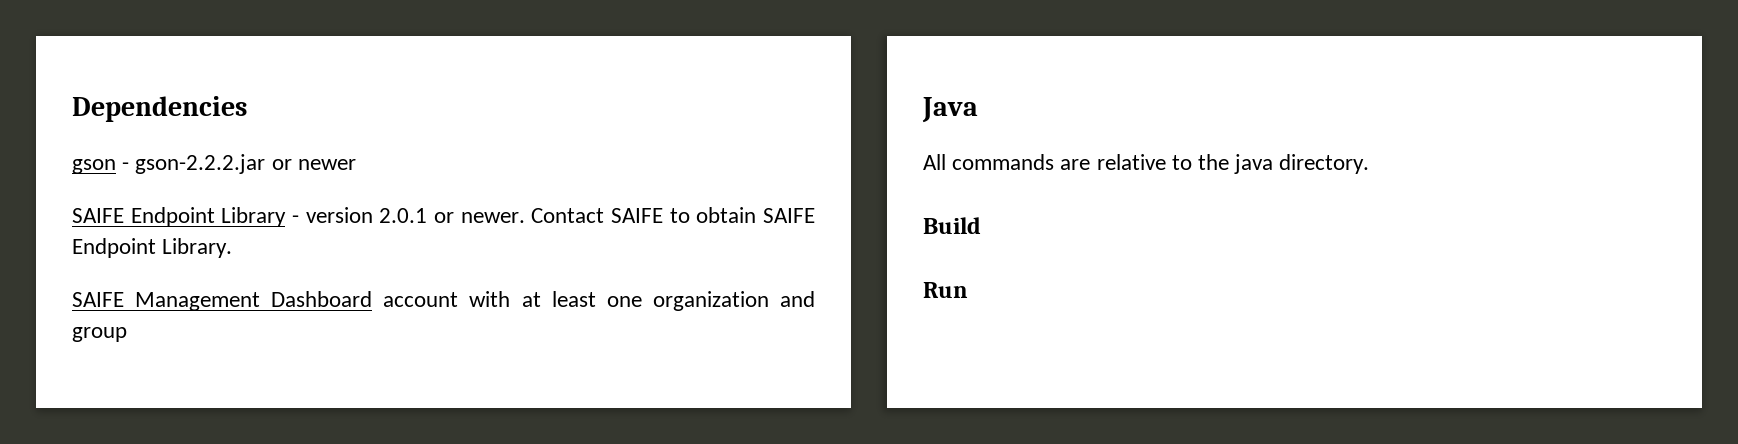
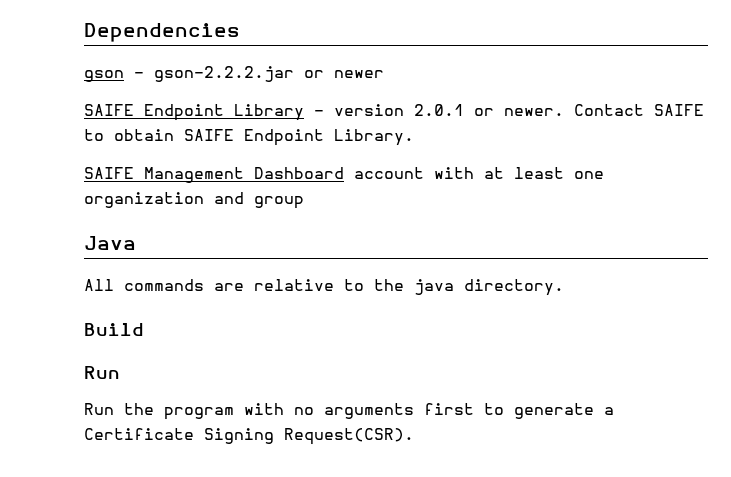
(968, 290) none -> [84,403,614,420] [84,428,414,445] // Run the program with no arguments first to generate a Certificate Signing Request(CSR).

